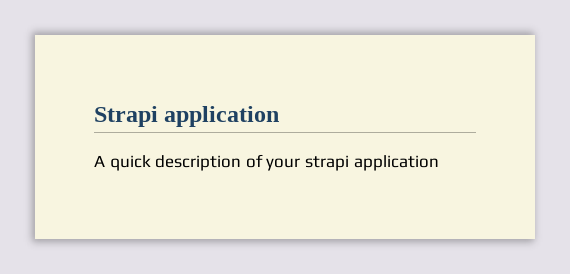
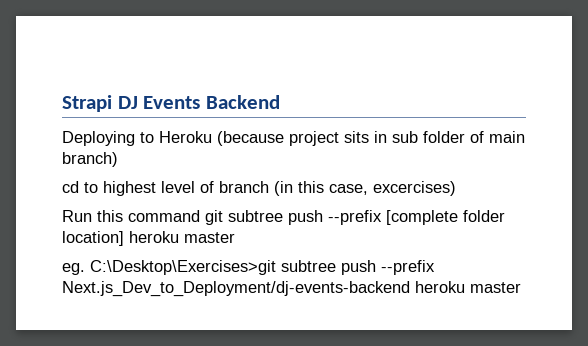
[164,106,280,127] [94,154,439,171] application // A quick description of your strapi application -> [117,95,280,109] [62,131,525,146] [62,152,118,167] [62,181,456,196] [62,210,505,225] [62,231,235,246] [62,260,435,275] [62,281,521,297] DJ Events Backend // Deploying to Heroku (because project sits in sub folder of main branch) // cd to highest level of branch (in this case, excercises) // Run this command git subtree push --prefix [complete folder location] heroku master // eg. C:\Desktop\Exercises>git subtree push --prefix Next.js_Dev_to_Deployment/dj-events-backend heroku master

